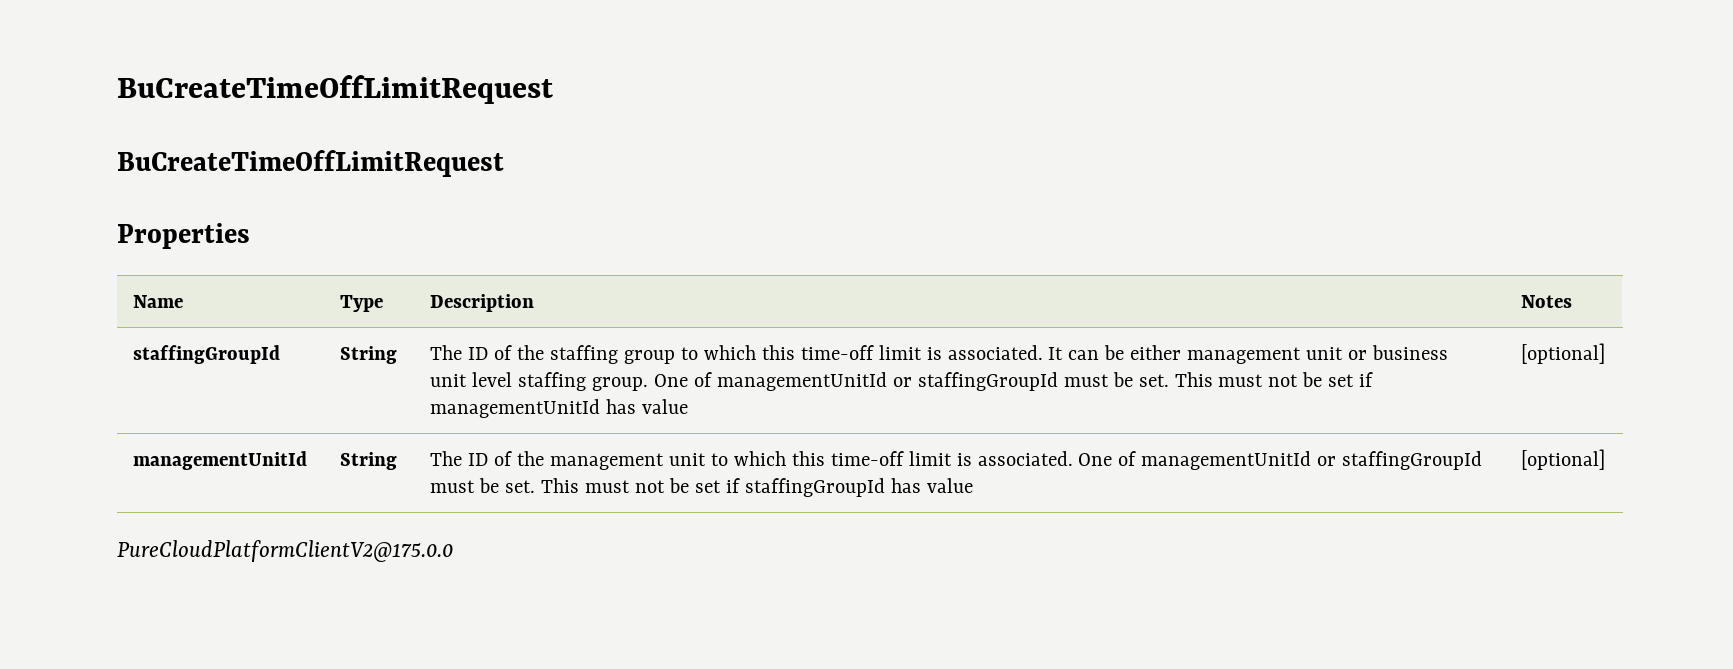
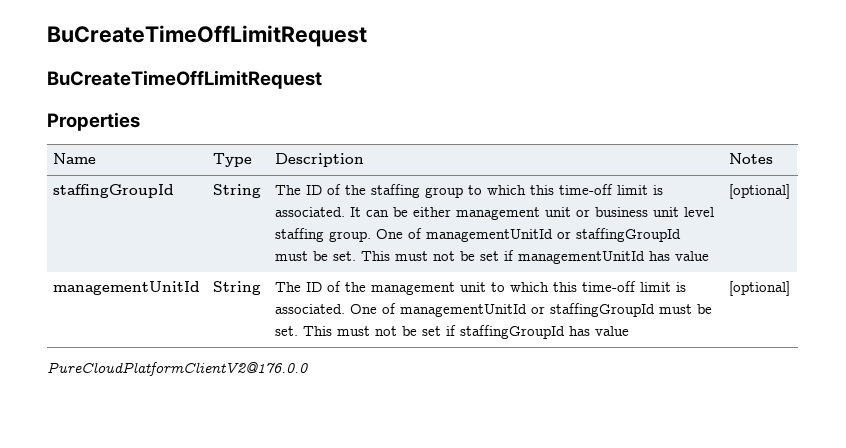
[117,540,453,562] PureCloudPlatformClientV2@175.0.0 -> [47,362,308,376] PureCloudPlatformClientV2@176.0.0

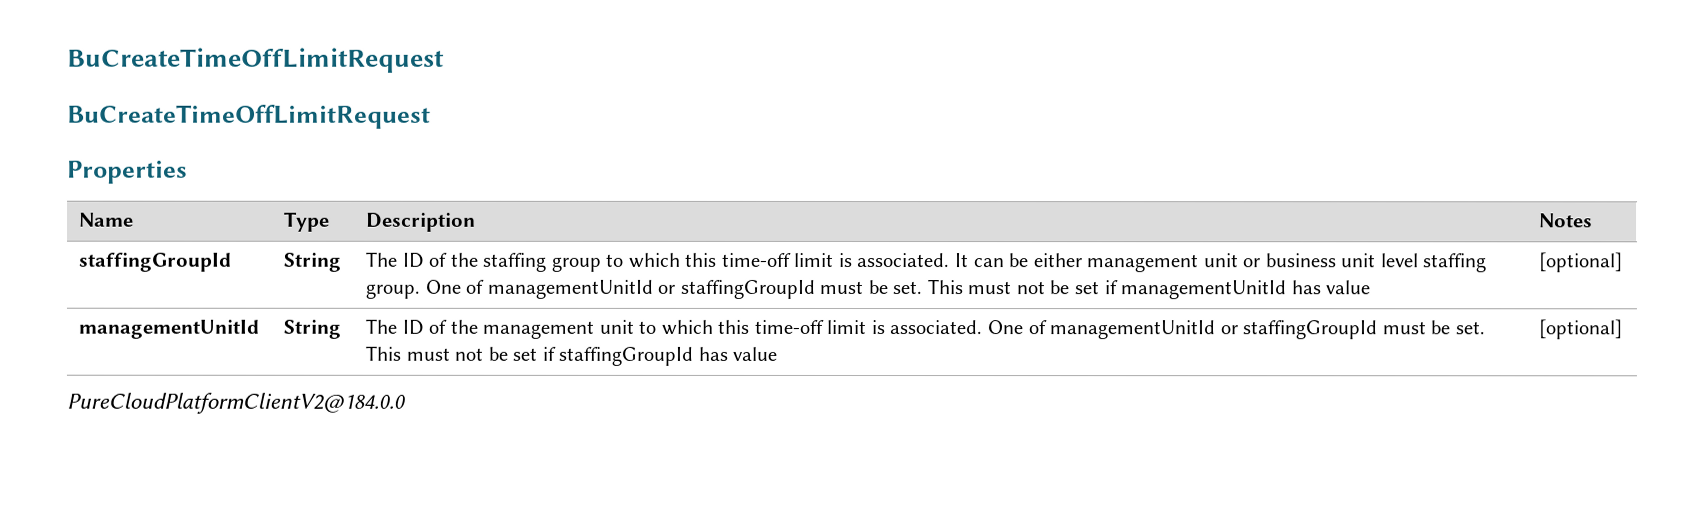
[47,362,308,376] PureCloudPlatformClientV2@176.0.0 -> [66,392,405,414] PureCloudPlatformClientV2@184.0.0

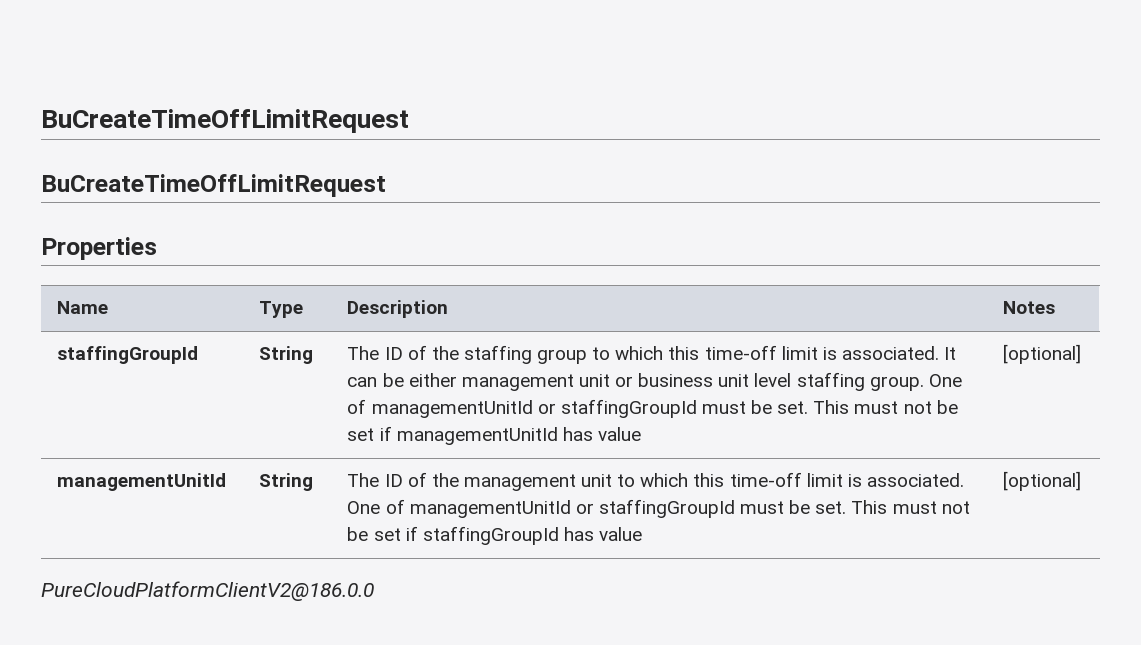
[66,392,405,414] PureCloudPlatformClientV2@184.0.0 -> [41,581,374,601] PureCloudPlatformClientV2@186.0.0

